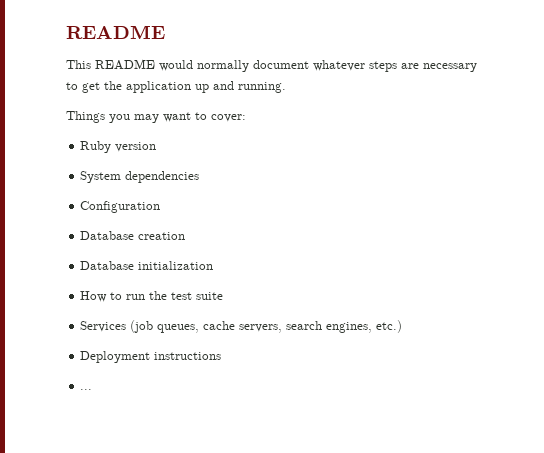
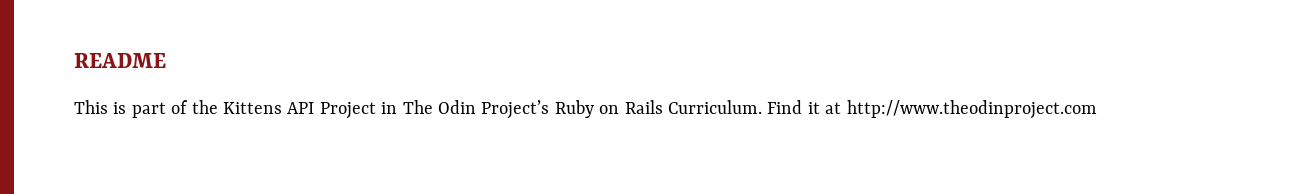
[95,59,477,72] [66,81,286,93] [66,111,246,123] [80,141,157,153] [80,171,200,183] [80,201,161,213] [80,231,186,240] [80,261,214,270] [80,291,224,302] [80,320,403,333] [80,351,222,363] [80,389,93,390] README would normally document whatever steps are necessary to get the application up and running. // Things you may want to cover: // Ruby version // System dependencies // Configuration // Database creation // Database initialization // How to run the test suite // Services (job queues, cache servers, search engines, etc.) // Deployment instructions // ... -> [113,100,1097,119] is part of the Kittens API Project in The Odin Project’s Ruby on Rails Curriculum. Find it at http://www.theodinproject.com

